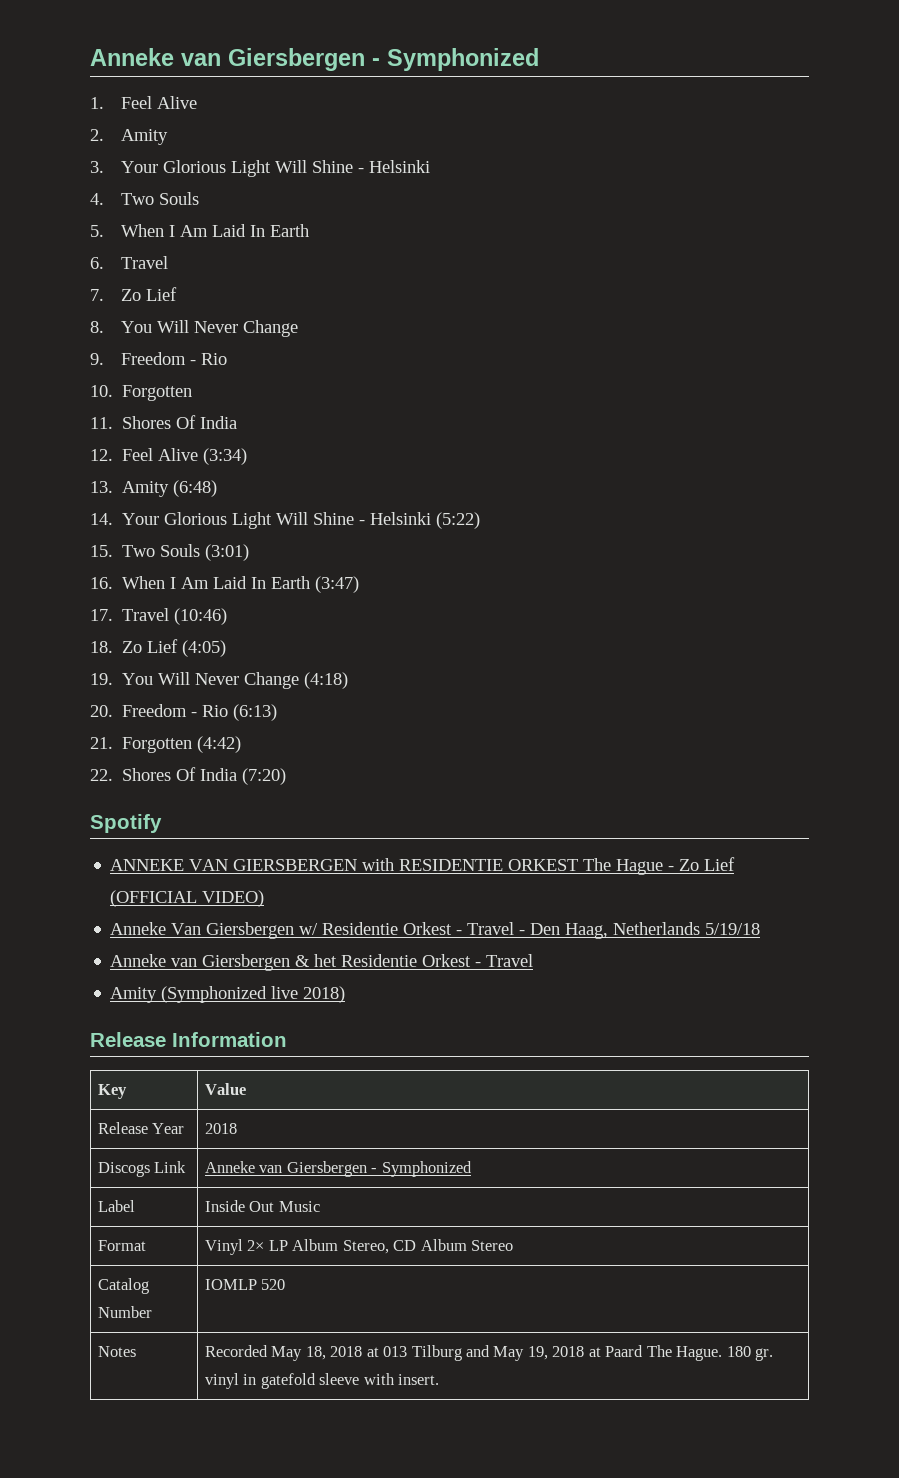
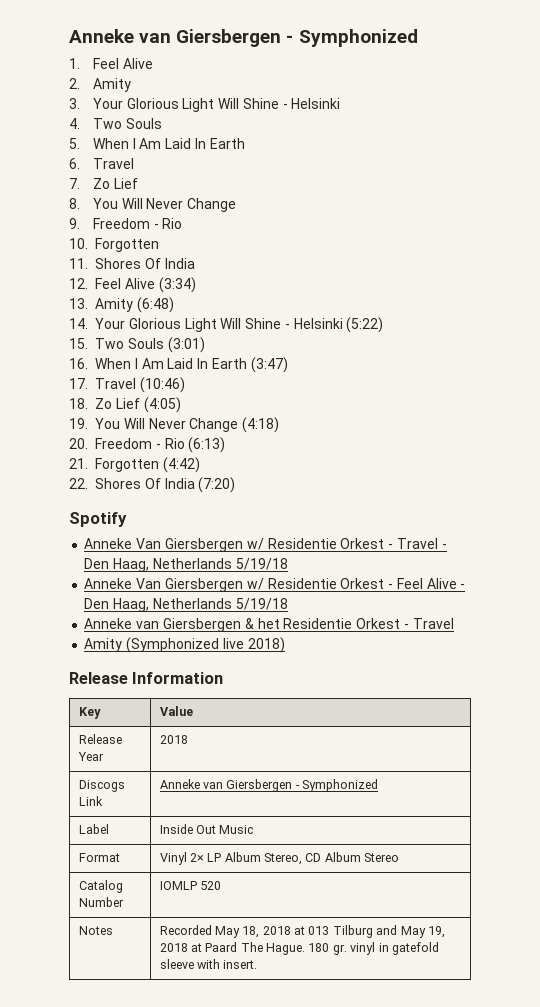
[110,857,736,875] [110,890,265,907] [110,922,515,939] ANNEKE VAN GIERSBERGEN with RESIDENTIE ORKEST The Hague - Zo Lief (OFFICIAL VIDEO) // Anneke Van Giersbergen w/ Residentie Orkest - Travel -> [84,538,447,552] [84,558,288,572] [84,578,457,592] Anneke Van Giersbergen w/ Residentie Orkest - Travel - Den Haag, Netherlands 5/19/18 // Anneke Van Giersbergen w/ Residentie Orkest - Feel Alive

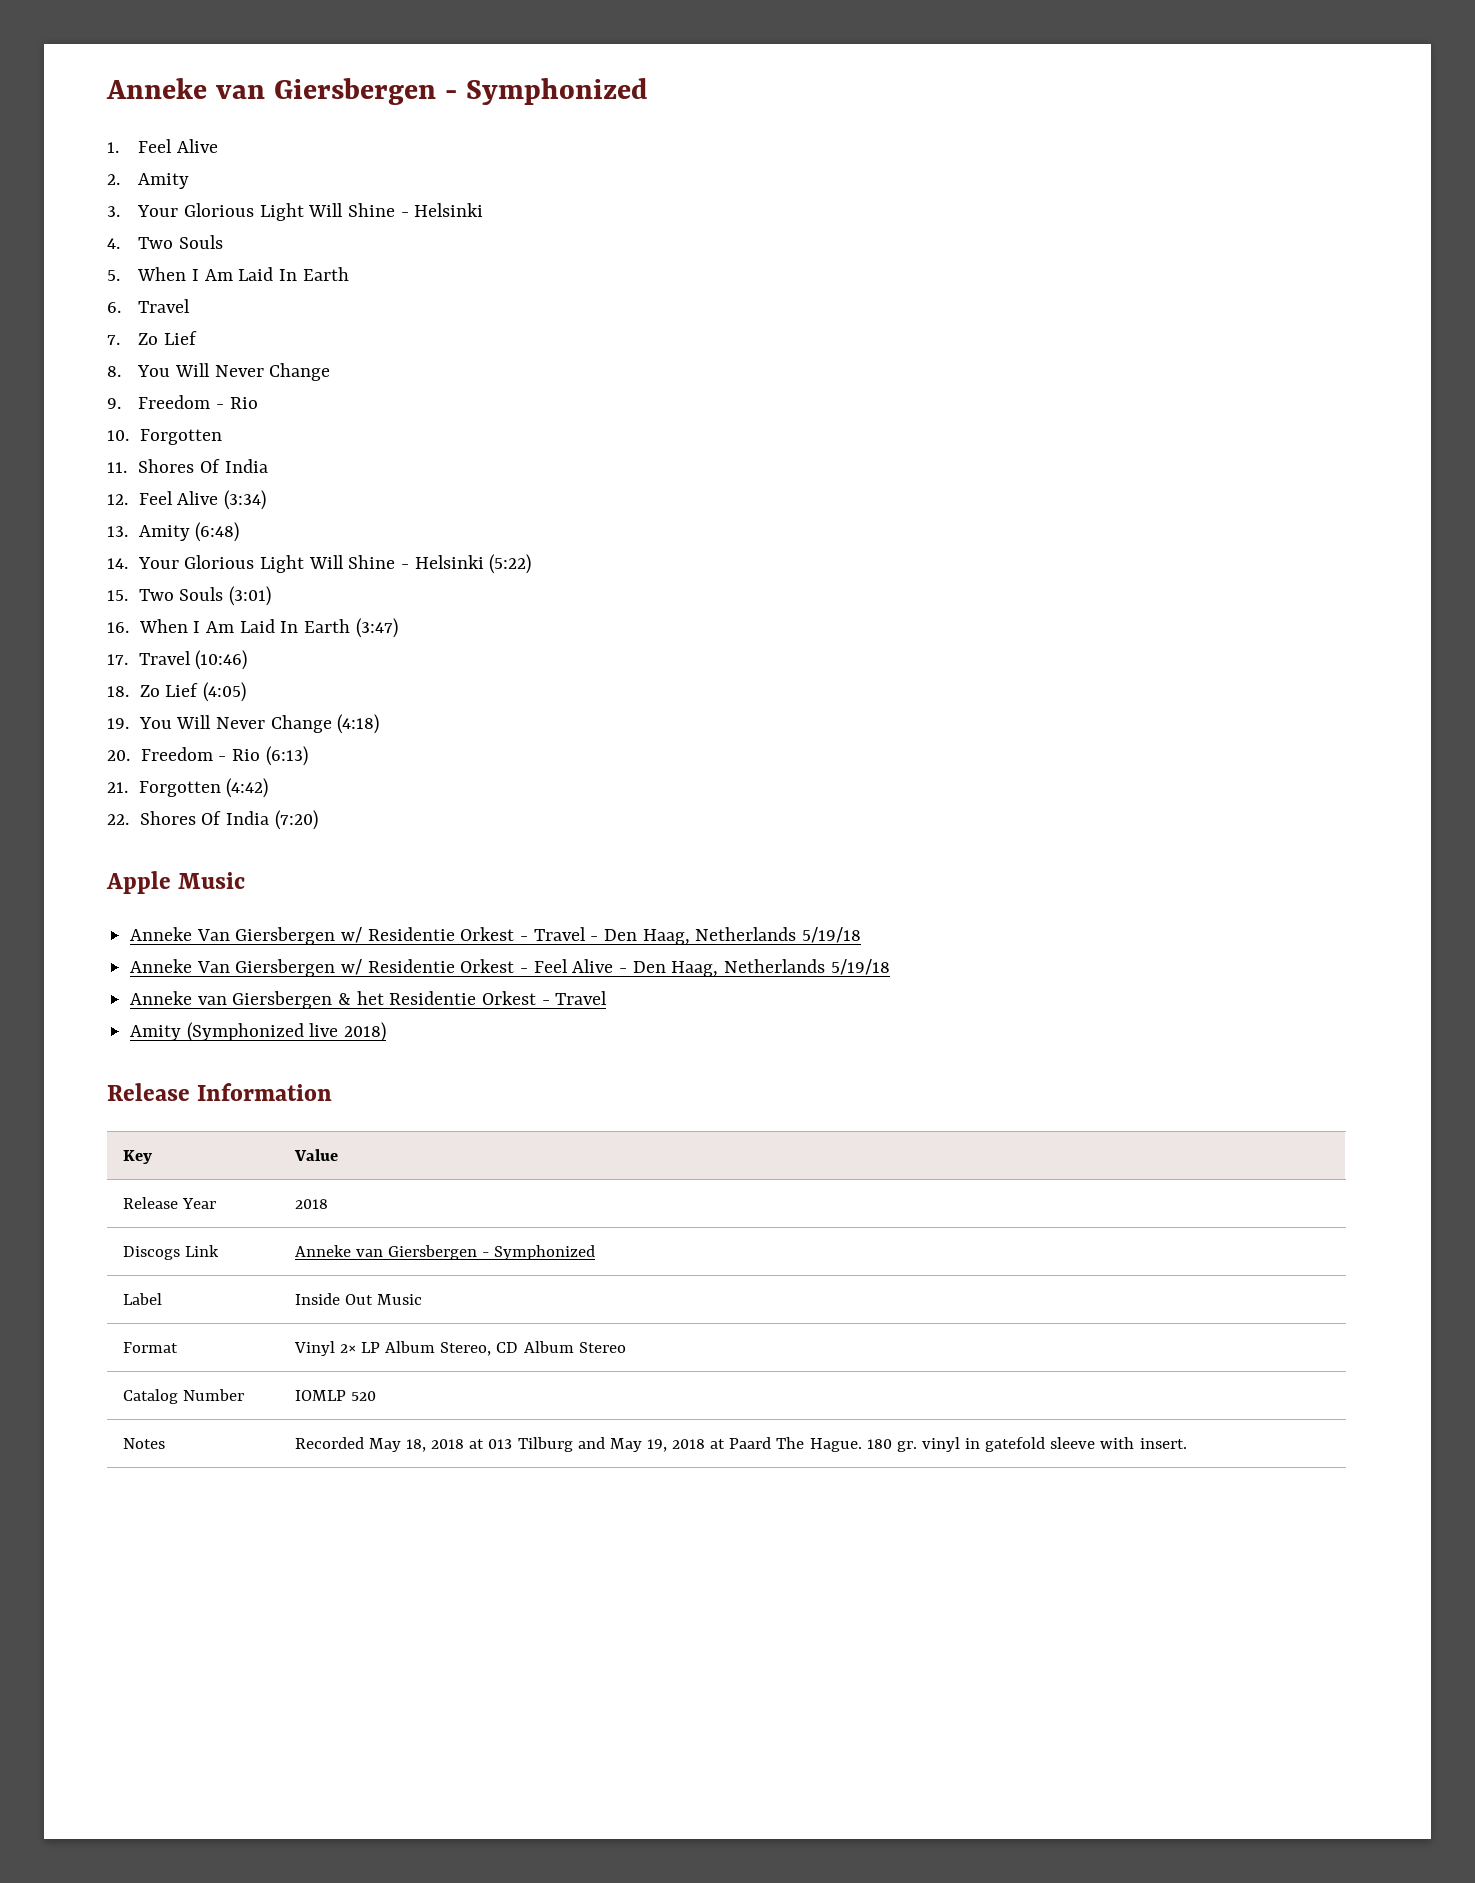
[69,512,127,527] Spotify -> [106,871,246,894] Apple Music

